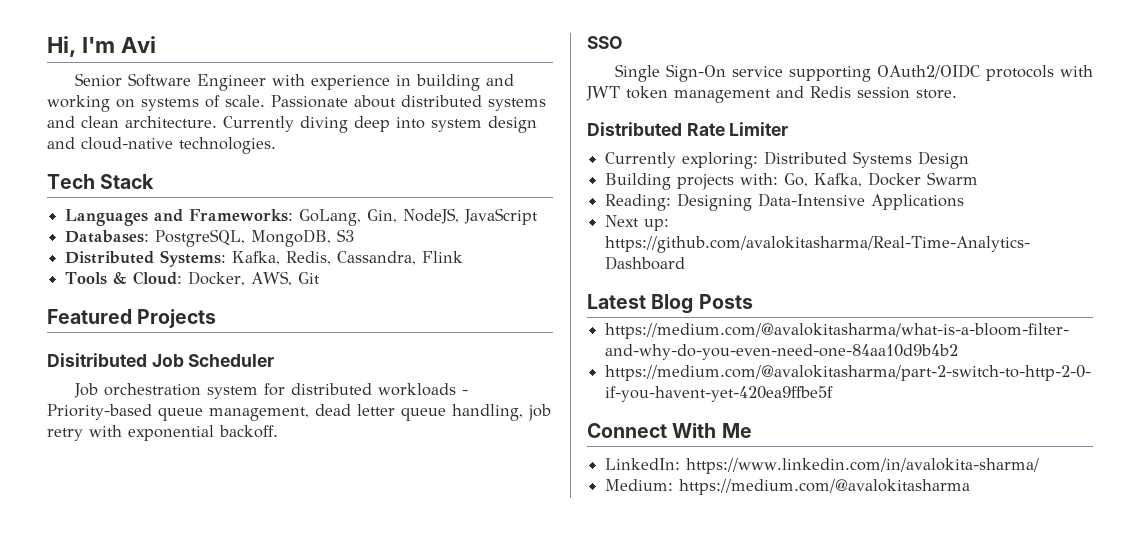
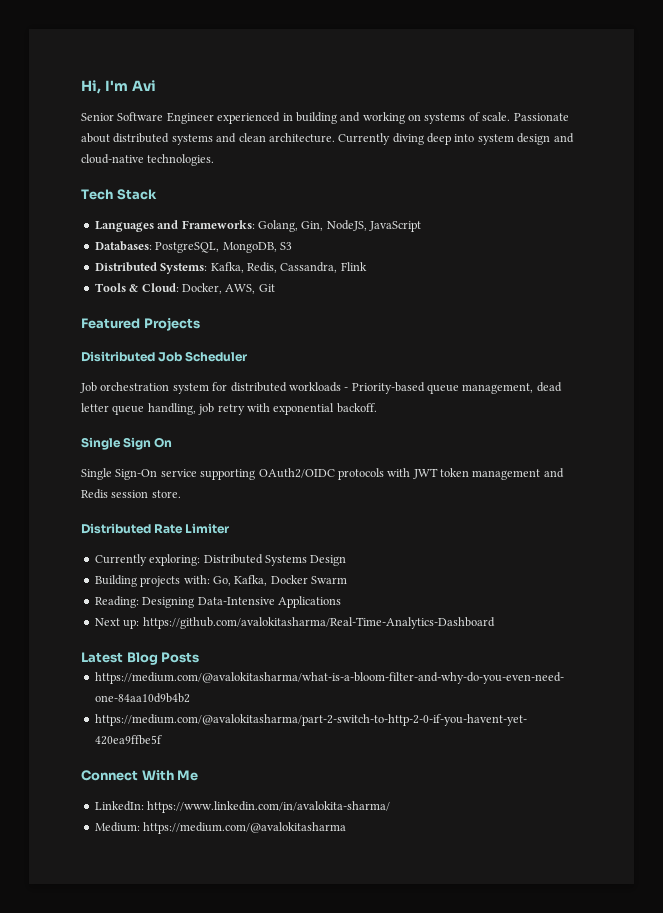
[271,74,390,90] with experience -> [217,112,281,124] experienced
[299,209,362,226] GoLang, -> [257,220,298,232] Golang,
[587,36,622,49] SSO -> [81,437,173,450] Single Sign On

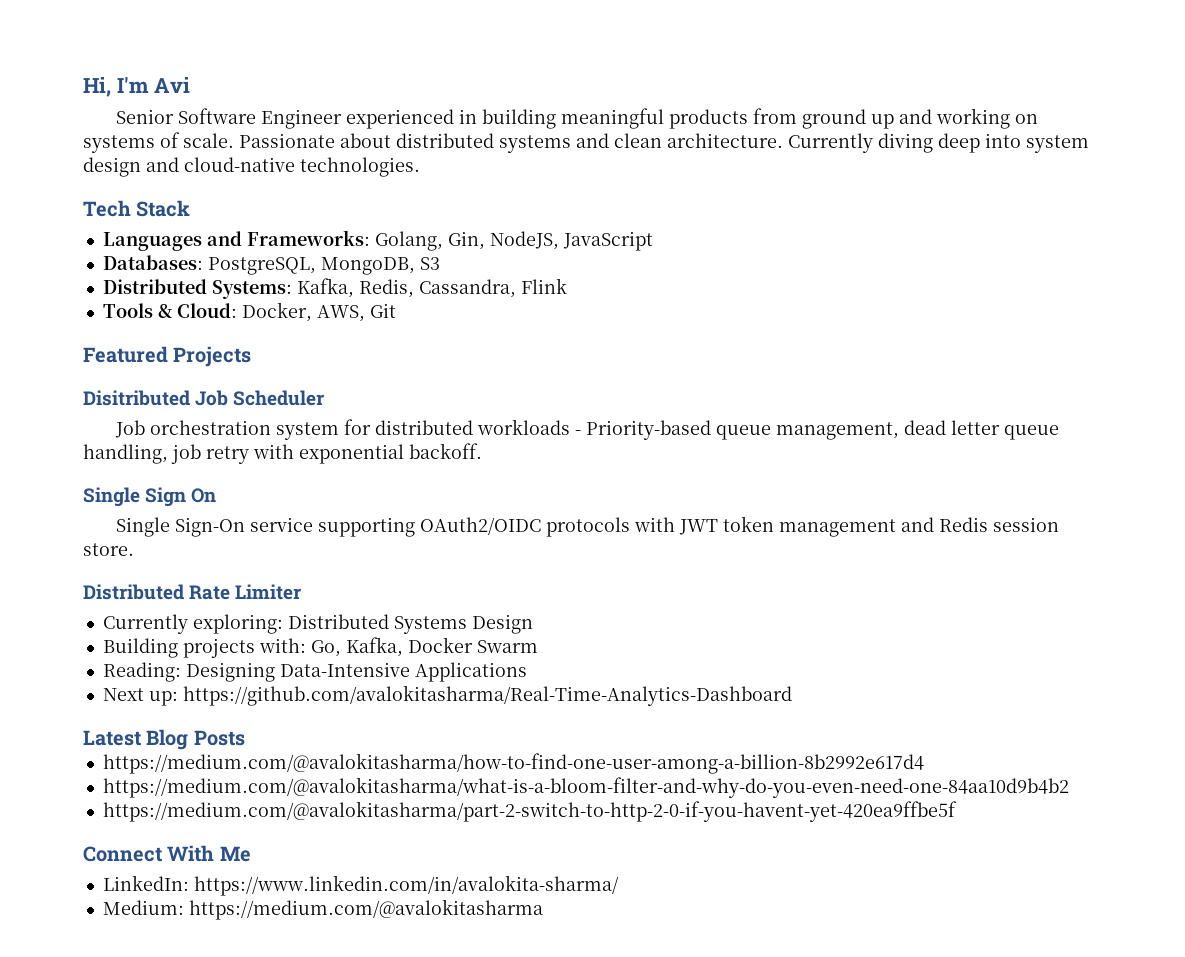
(337, 118) none -> [561,108,895,129] meaningful products from ground up
(200, 657) none -> [102,753,924,774] // https://medium.com/@avalokitasharma/how-to-find-one-user-among-a-billion-8b2992e617d4

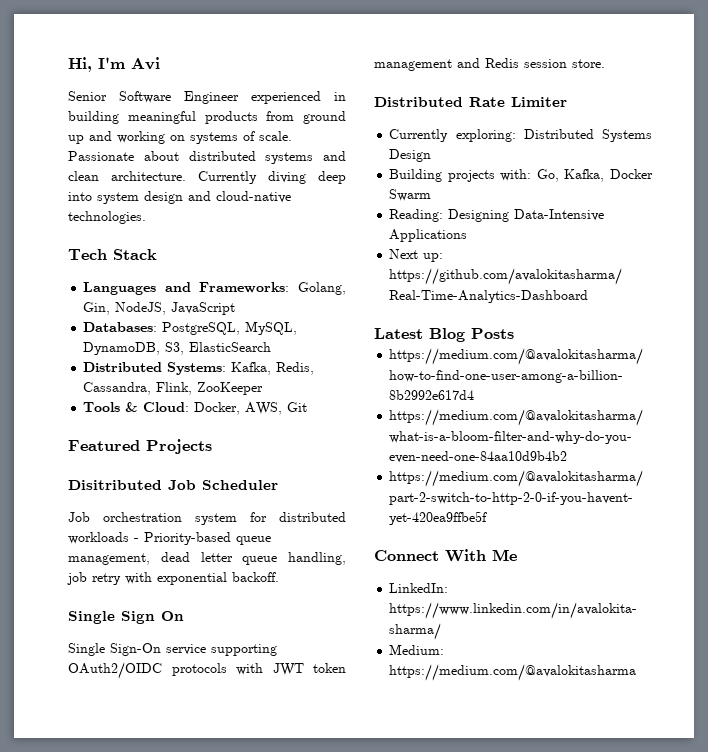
[320,257,440,275] MongoDB, S3 -> [245,321,298,335] [83,342,272,355] MySQL, DynamoDB, S3, ElasticSearch
[520,278,567,294] Flink -> [156,382,264,395] Flink, ZooKeeper

